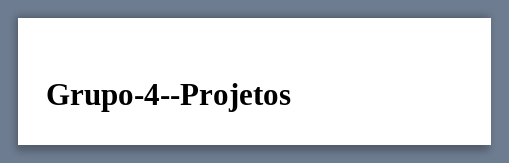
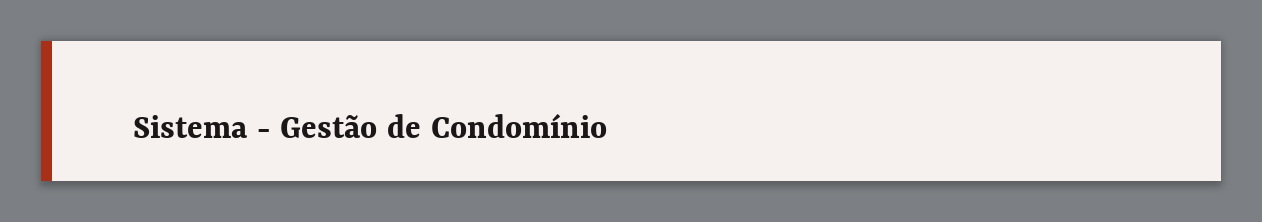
[46,83,291,112] Grupo-4--Projetos -> [133,113,607,138] Sistema - Gestão de Condomínio

